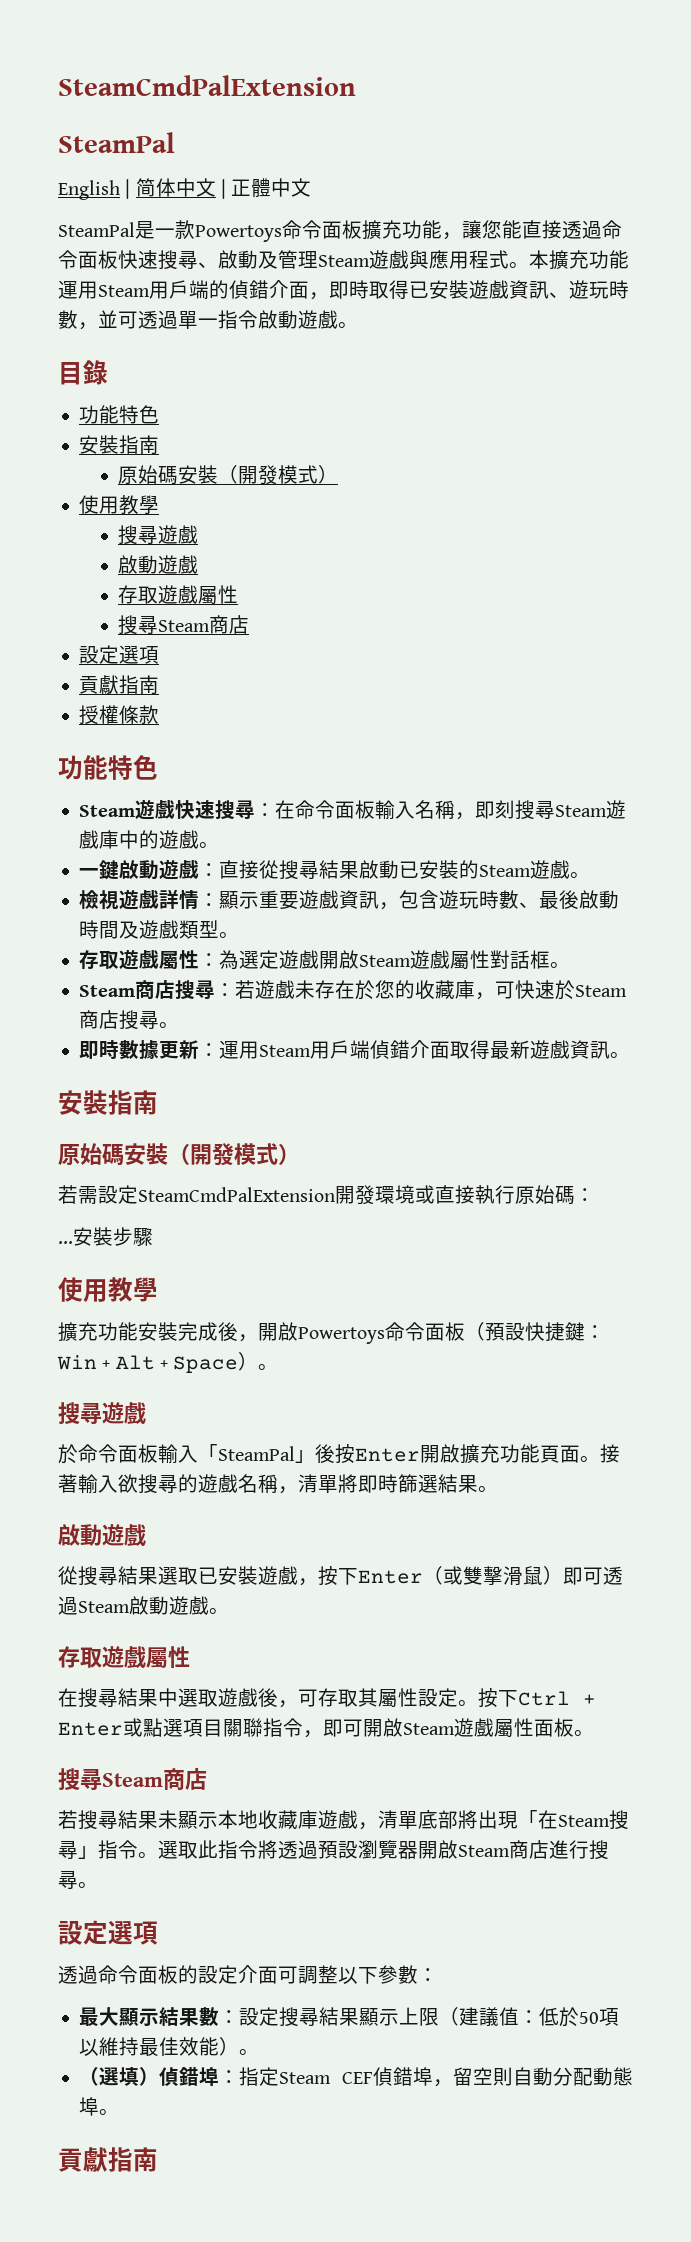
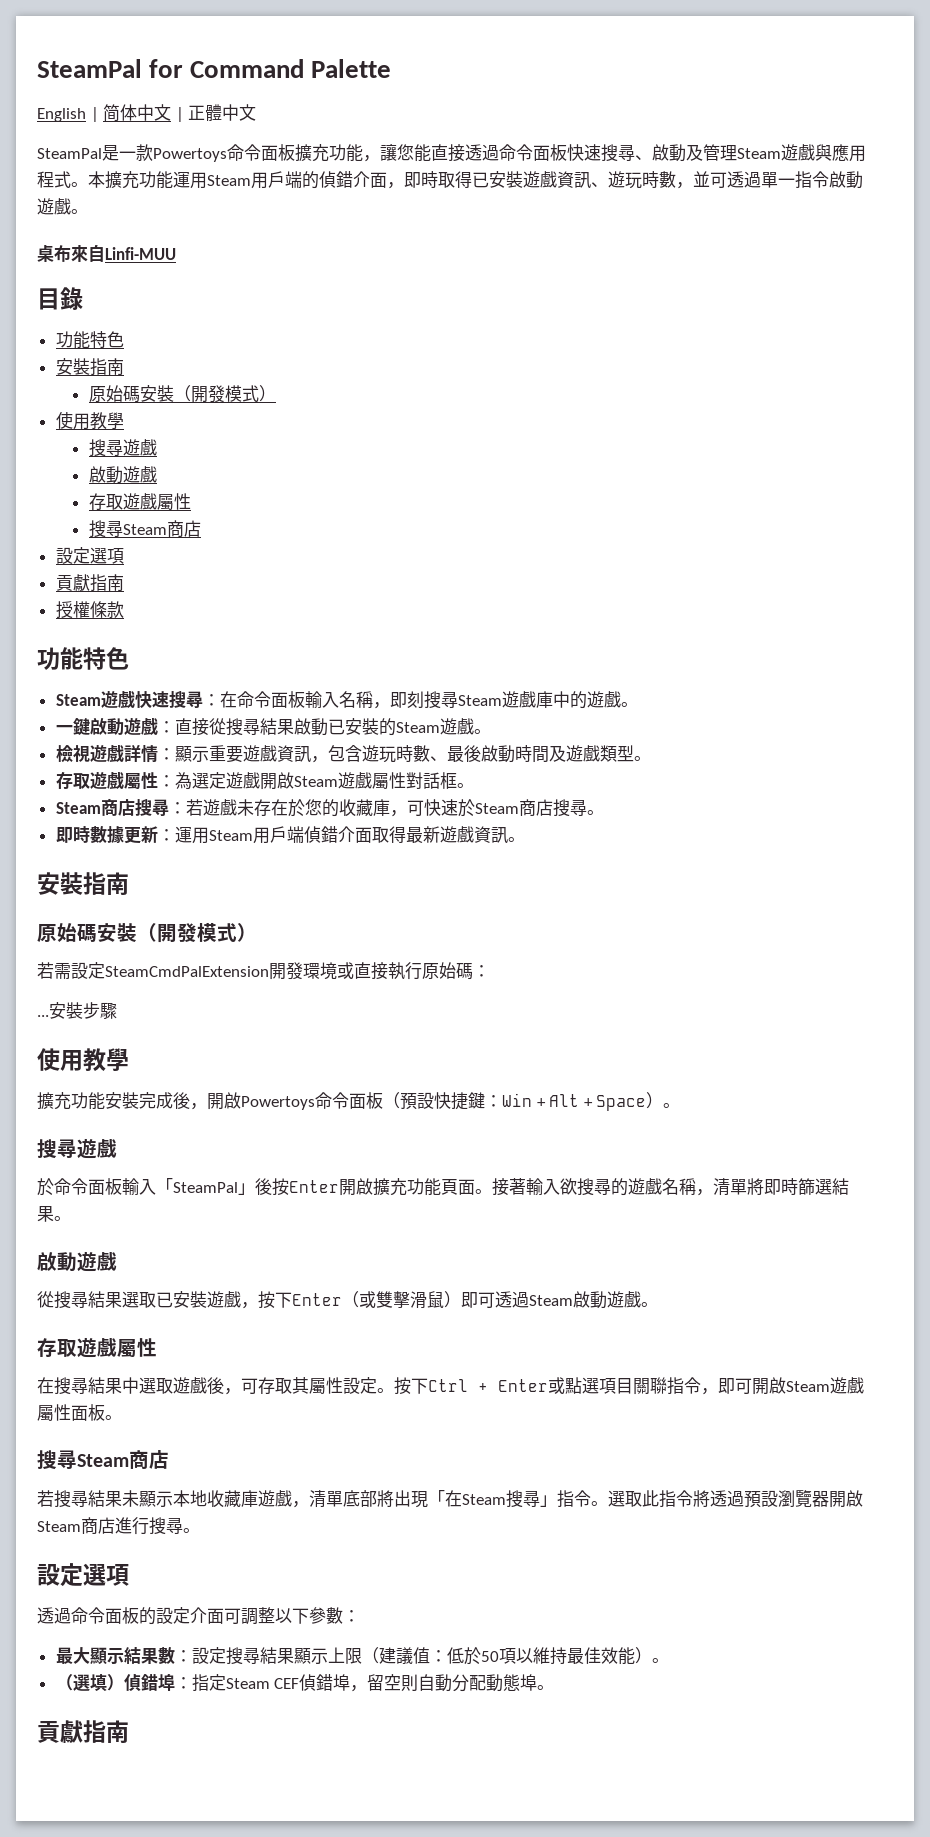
[58,75,356,96] [58,132,175,153] SteamCmdPalExtension // SteamPal -> [37,59,392,78] SteamPal for Command Palette
(358, 325) none -> [37,244,176,262] // 桌布來自Linfi-MUU

